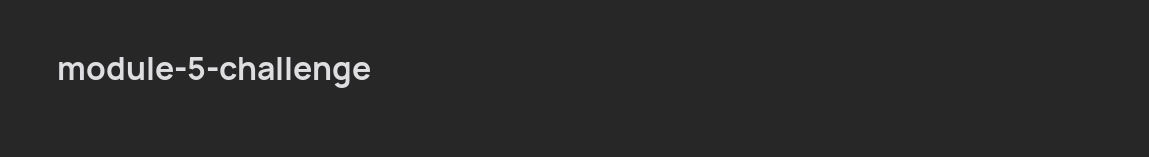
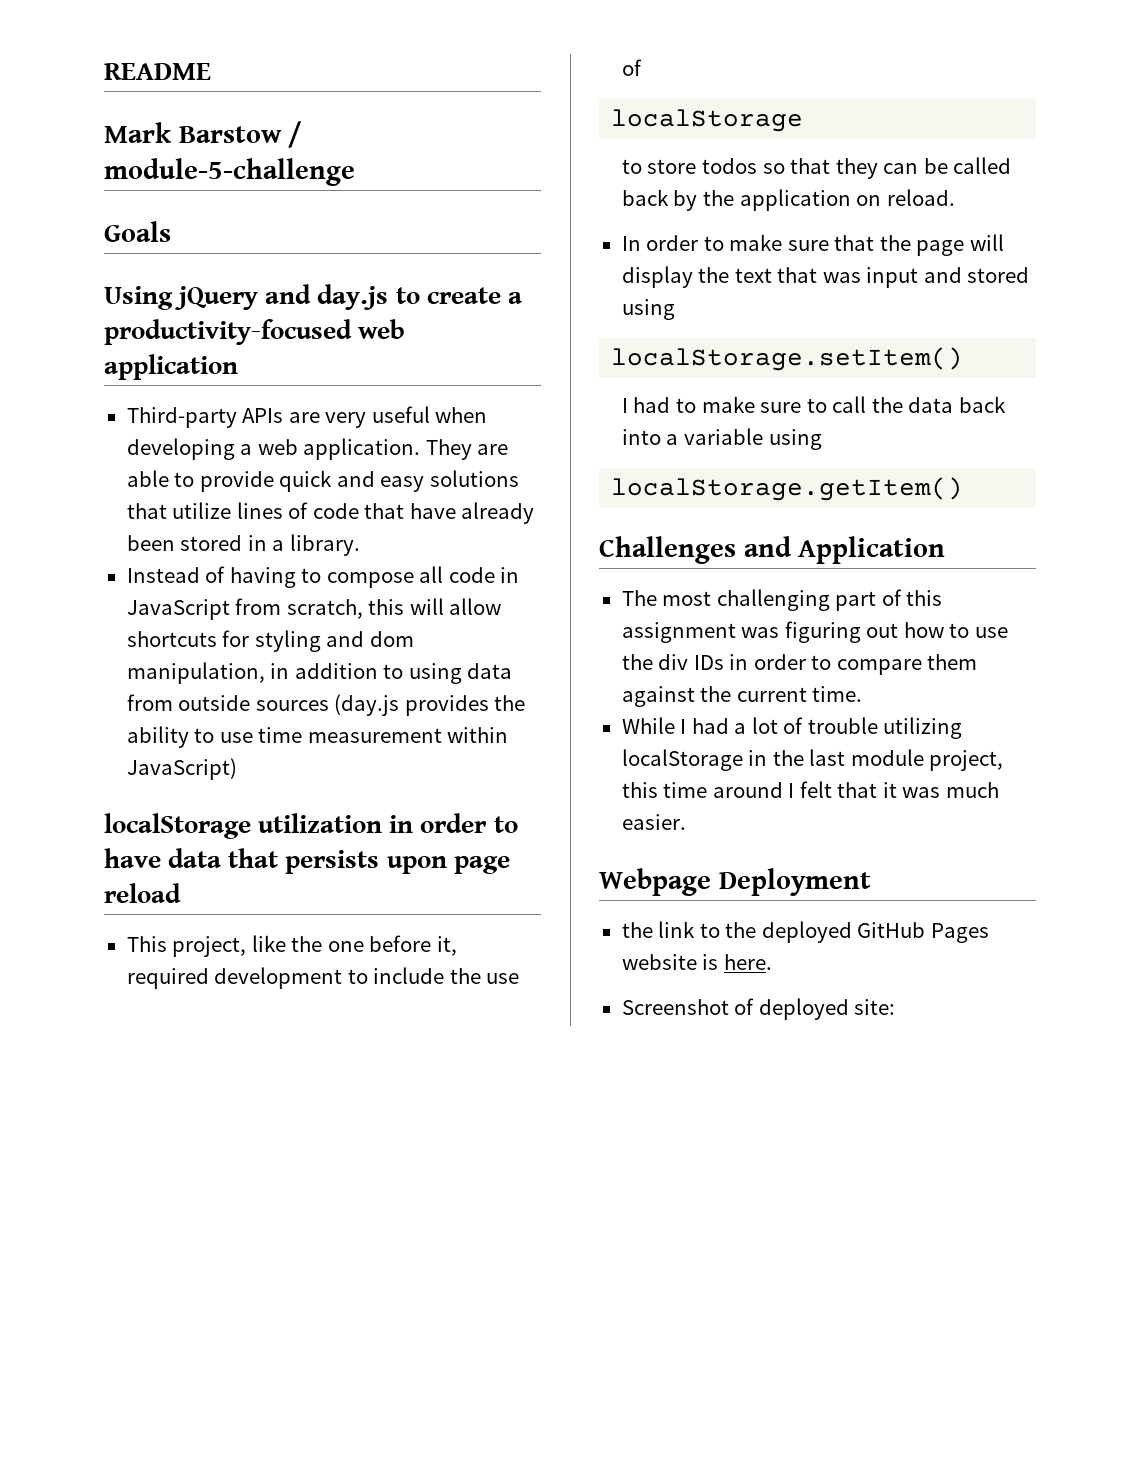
[57,57,371,88] module-5-challenge -> [104,63,211,80] [104,121,302,148] [104,158,355,186] [104,221,171,242] [104,284,522,310] [104,319,406,345] [104,354,238,380] [126,406,488,428] [126,438,509,460] [126,470,519,492] [126,502,535,524] [126,534,360,556] [126,566,520,588] [126,598,502,620] [126,630,414,652] [126,662,513,684] [126,694,526,716] [126,726,509,748] [126,758,237,780] [104,813,518,839] [104,848,510,874] [104,883,181,903] [126,935,457,957] [126,967,520,989] [621,59,642,76] [611,109,804,132] [621,157,1012,179] [621,189,955,211] [621,234,1004,256] [621,266,1030,288] [621,299,675,320] [611,347,964,371] [621,396,1006,413] [621,428,822,450] [611,477,964,501] [599,536,946,564] [621,589,943,611] [621,621,1008,643] [621,654,978,675] [621,686,863,707] [621,717,963,739] [621,749,1004,771] [621,781,999,798] [621,814,686,830] [599,868,871,896] [621,921,989,943] [621,954,772,970] [621,998,896,1020] README // Mark Barstow / module-5-challenge // Goals // Using jQuery and day.js to create a productivity-focused web application // Third-party APIs are very useful when developing a web application. They are able to provide quick and easy solutions that utilize lines of code that have already been stored in a library. // Instead of having to compose all code in JavaScript from scratch, this will allow shortcuts for styling and dom manipulation, in addition to using data from outside sources (day.js provides the ability to use time measurement within JavaScript) // localStorage utilization in order to have data that persists upon page reload // This project, like the one before it, required development to include the use of // localStorage // to store todos so that they can be called back by the application on reload. // In order to make sure that the page will display the text that was input and stored using // localStorage.setItem() // I had to make sure to call the data back into a variable using // localStorage.getItem() // Challenges and Application // The most challenging part of this assignment was figuring out how to use the div IDs in order to compare them against the current time. // While I had a lot of trouble utilizing localStorage in the last module project, this time around I felt that it was much easier. // Webpage Deployment // the link to the deployed GitHub Pages website is here. // Screenshot of deployed site:

